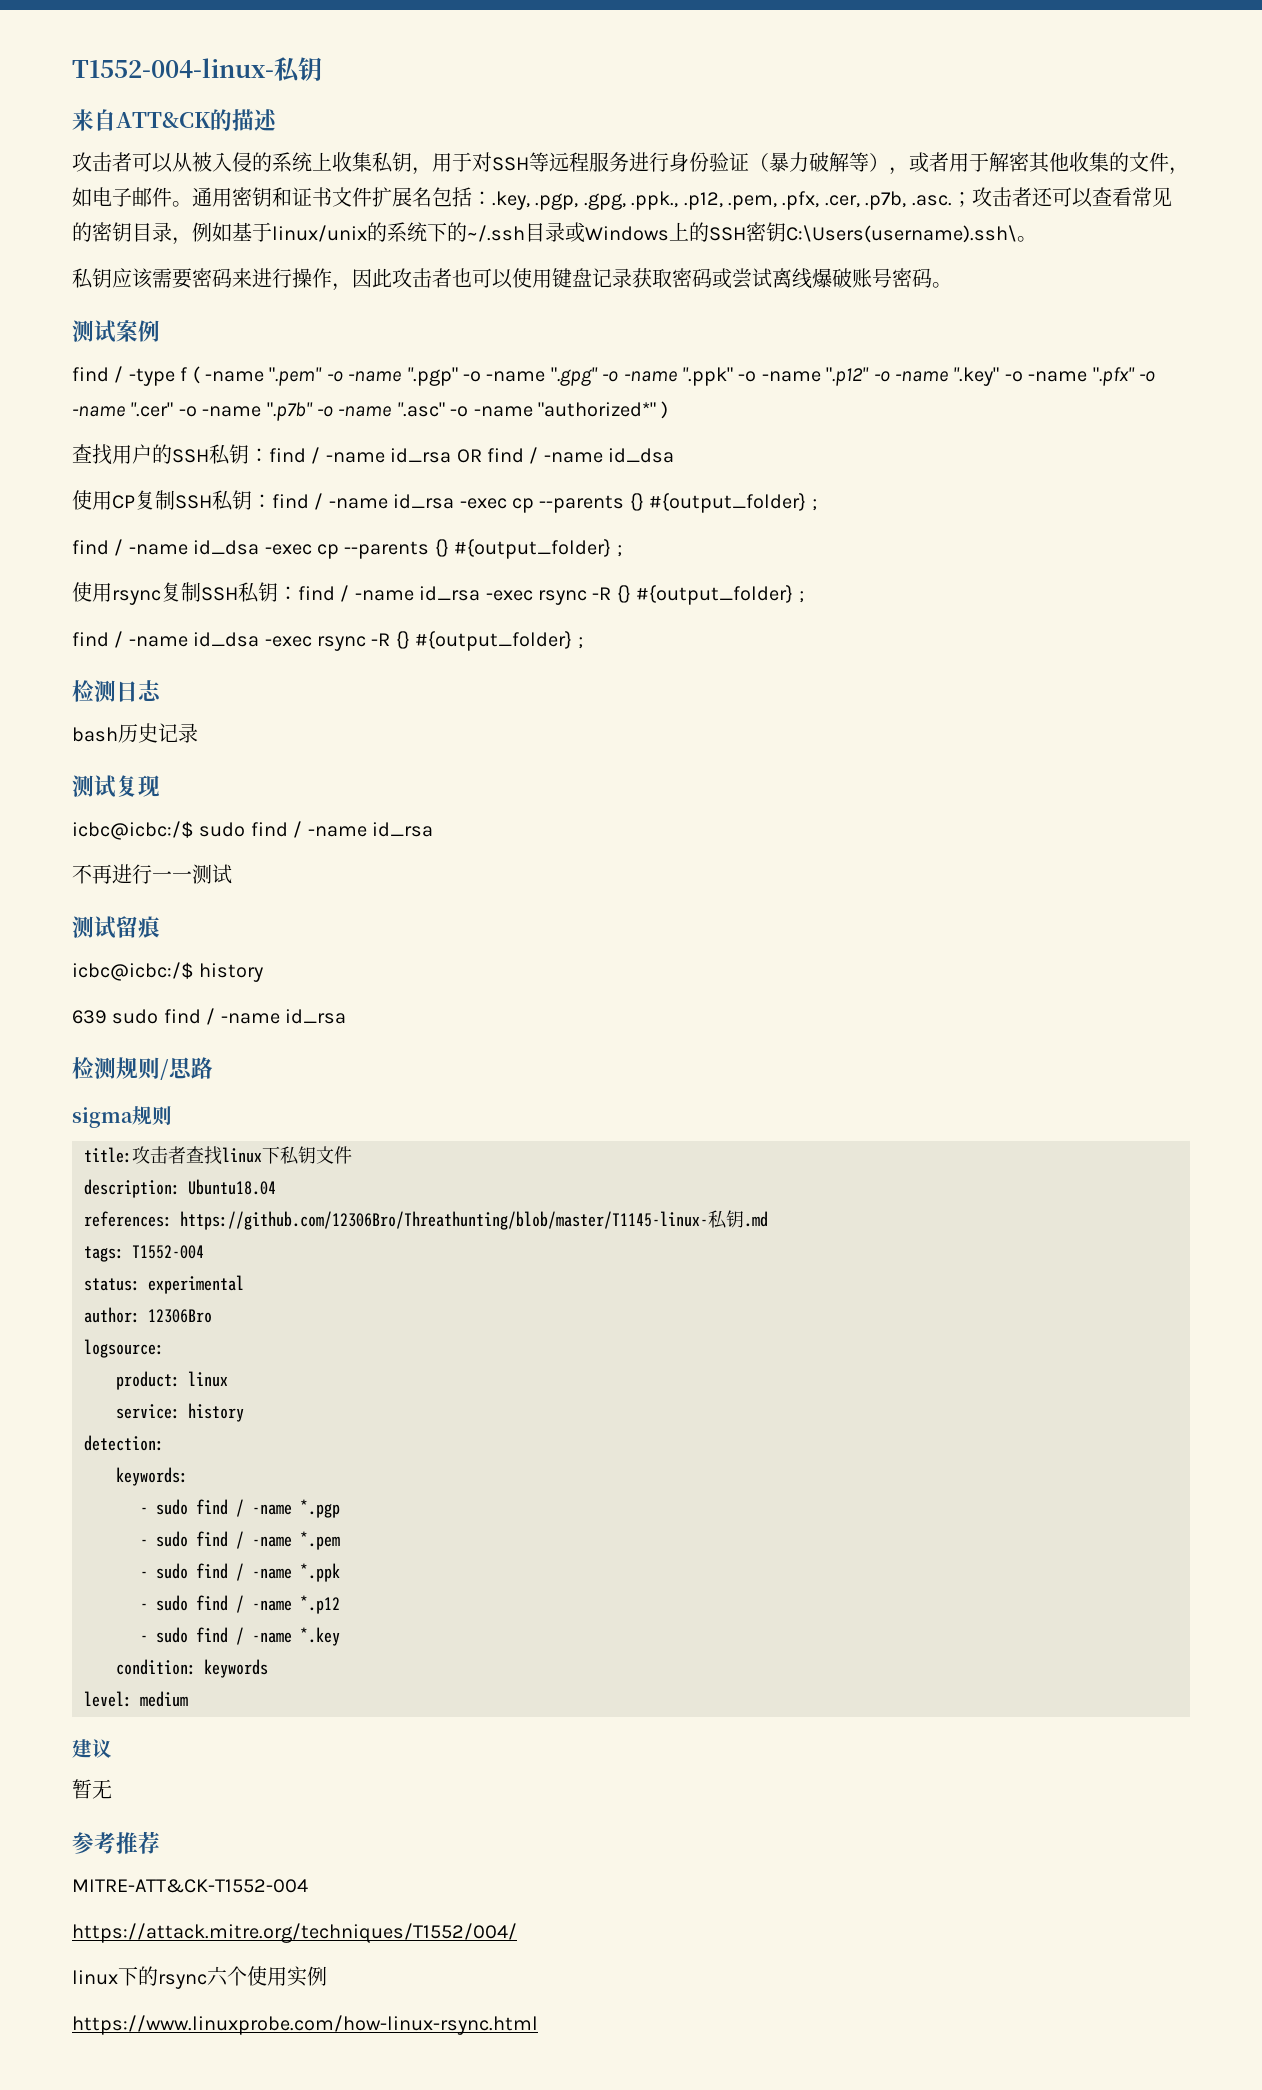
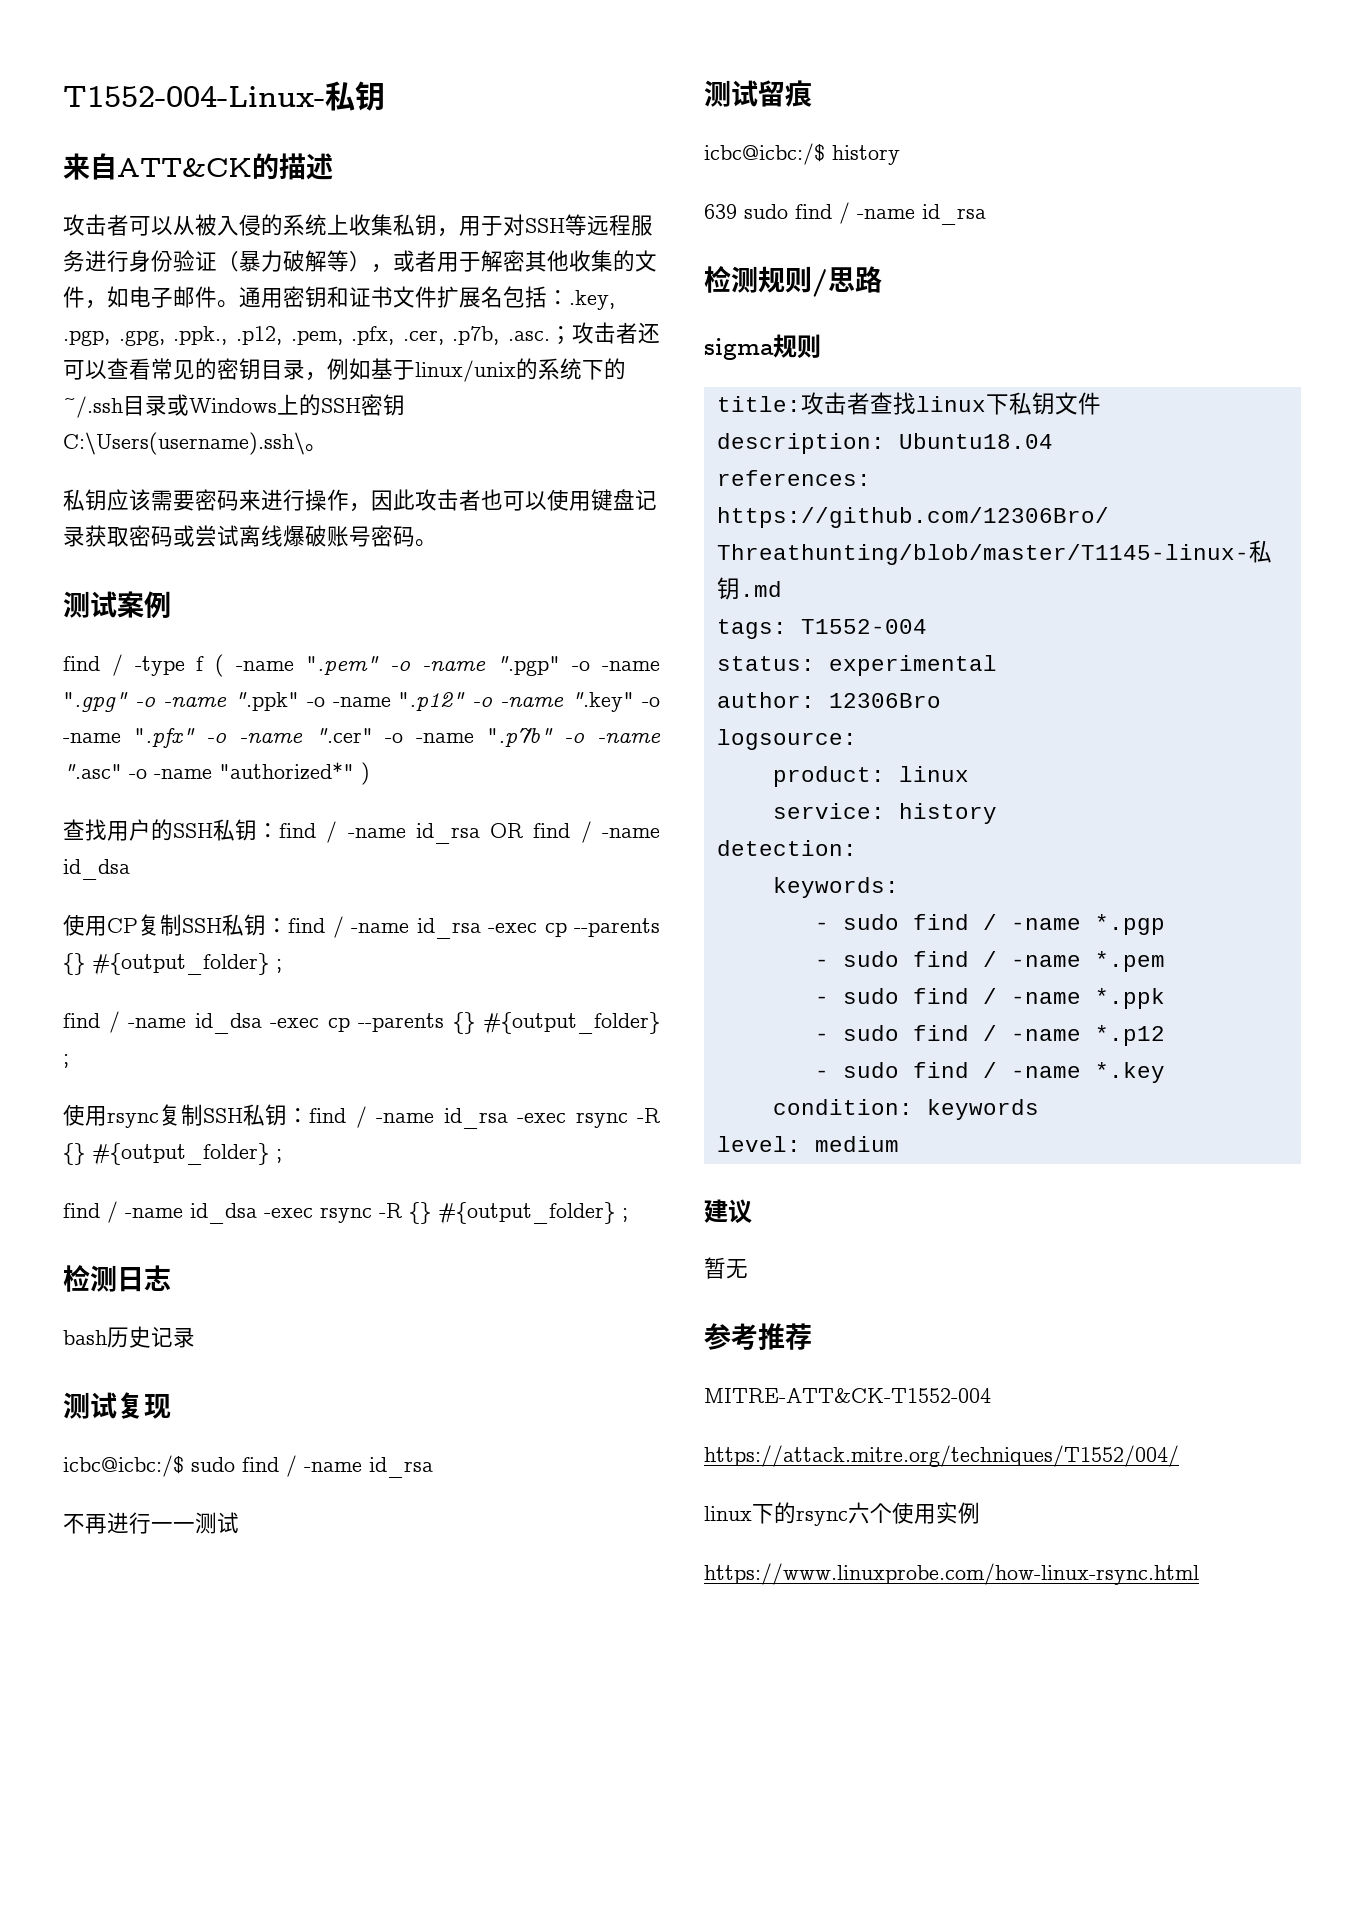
[72,58,274,78] T1552-004-linux- -> [63,86,325,107] T1552-004-Linux-

